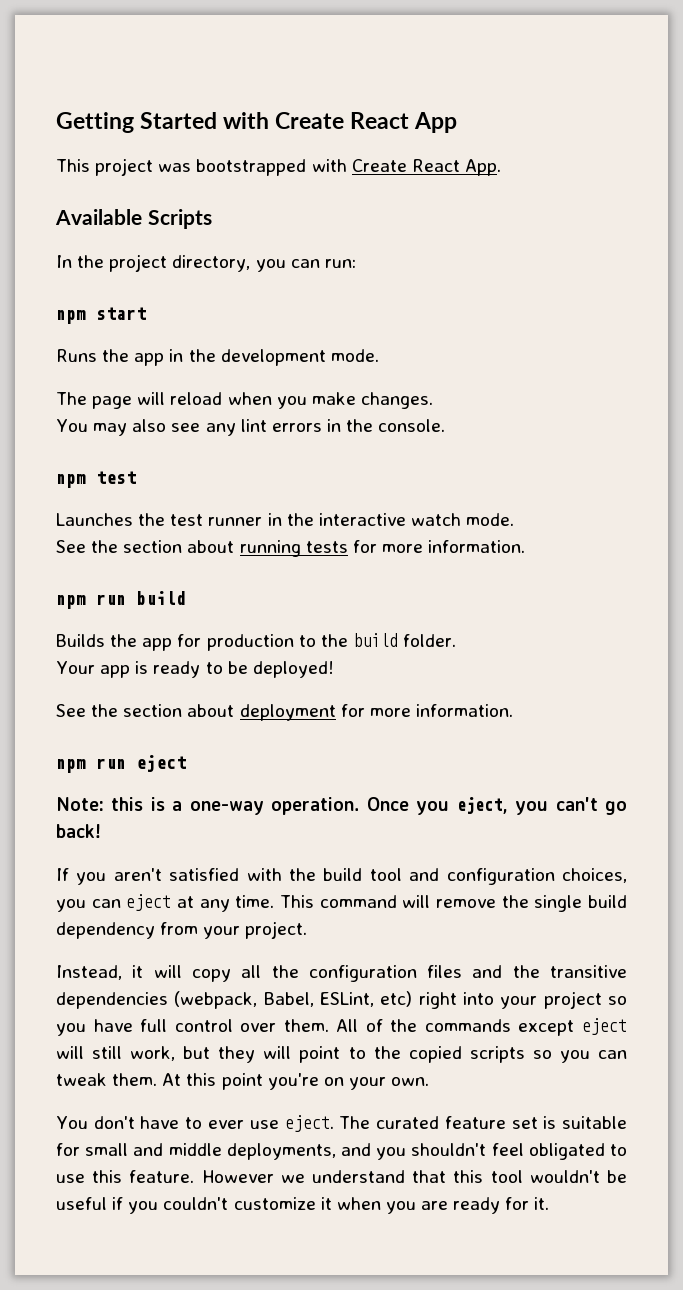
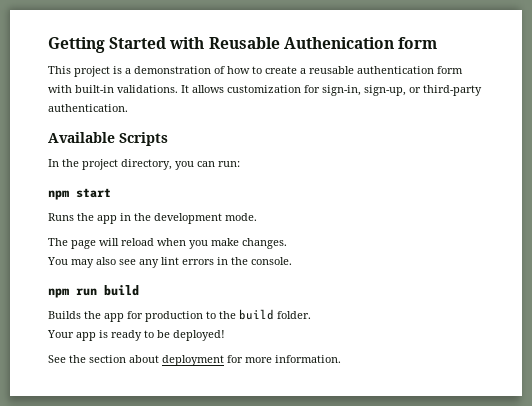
[275,112,458,133] Create React App -> [208,37,437,49] Reusable Authenication form
[158,159,501,176] was bootstrapped with Create React App. -> [113,66,463,74] [48,85,482,96] [48,104,128,112] is a demonstration of how to create a reusable authentication form with built-in validations. It allows customization for sign-in, sign-up, or third-party authentication.
[56,471,136,488] [56,513,515,526] [56,540,526,557] // npm test // Launches the test runner in the interactive watch mode. // See the section about running tests for more information. -> (292, 261) none
[56,755,186,773] [56,797,627,815] [56,824,101,838] [56,868,627,885] [56,894,627,912] [56,921,308,939] [56,965,628,982] [56,991,627,1009] [56,1018,627,1036] [56,1046,627,1063] [56,1073,430,1090] [56,1115,627,1132] [56,1143,627,1160] [56,1170,627,1183] [56,1197,550,1214] // npm run eject // Note: this is a one-way operation. Once you eject, you can't go back! // If you aren't satisfied with the build tool and configuration choices, you can eject at any time. This command will remove the single build dependency from your project. // Instead, it will copy all the configuration files and the transitive dependencies (webpack, Babel, ESLint, etc) right into your project so you have full control over them. All of the commands except eject will still work, but they will point to the copied scripts so you can tweak them. At this point you're on your own. // You don't have to ever use eject. The curated feature set is suitable for small and middle deployments, and you shouldn't feel obligated to use this feature. However we understand that this tool wouldn't be useful if you couldn't customize it when you are ready for it. -> (341, 359) none

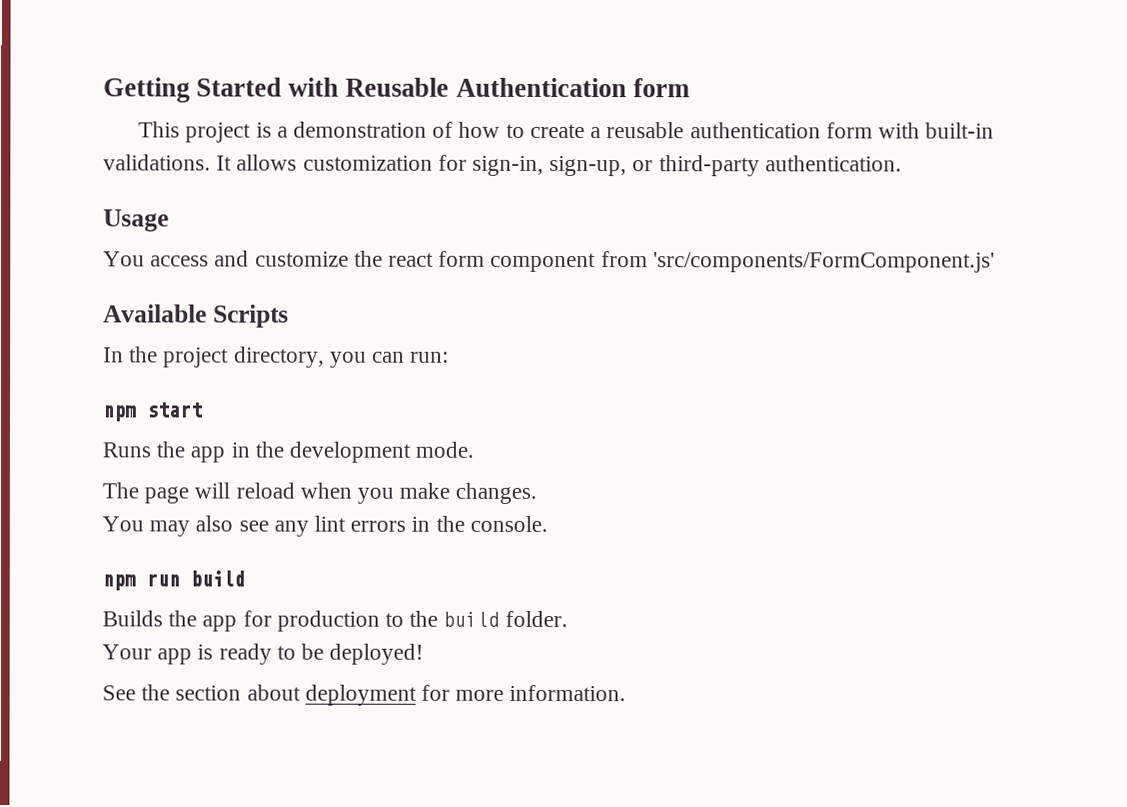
[283,37,394,49] Authenication -> [455,77,627,98] Authentication
(128, 108) none -> [103,209,169,232] [103,250,995,273] // Usage // You access and customize the react form component from 'src/components/FormComponent.js'

